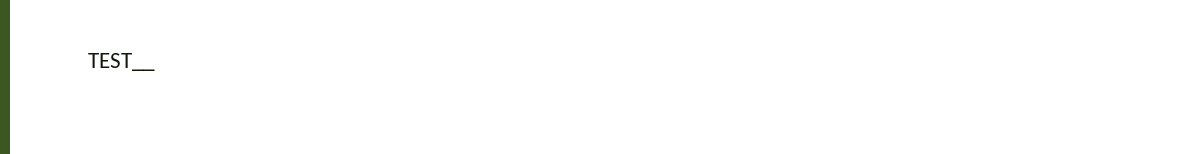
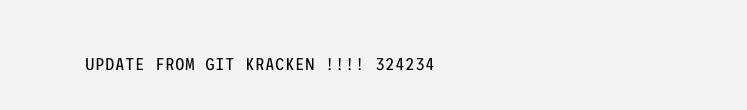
[88,53,155,71] TEST__ -> [85,58,435,71] UPDATE FROM GIT KRACKEN !!!! 324234

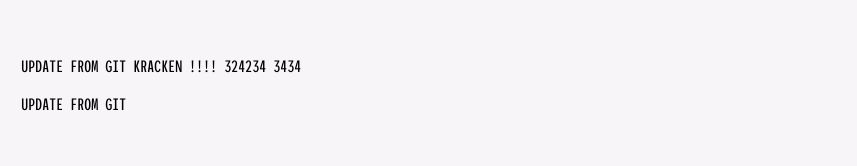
(435, 64) none -> [273,60,301,73] [21,98,126,111] 3434 // UPDATE FROM GIT

